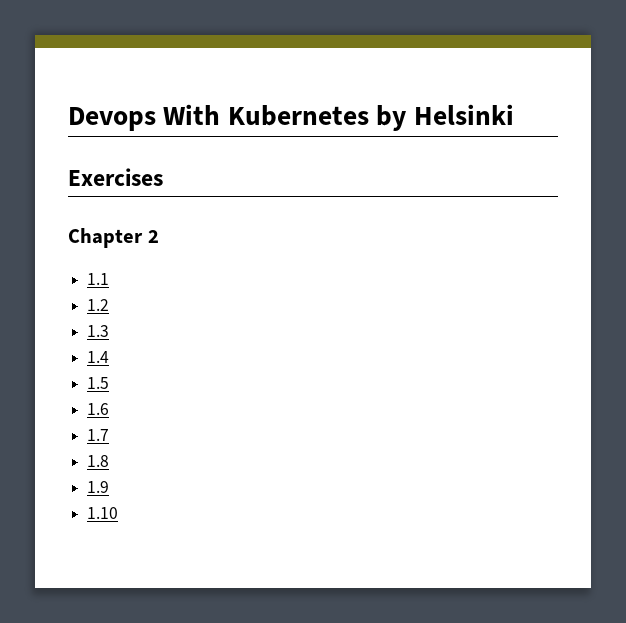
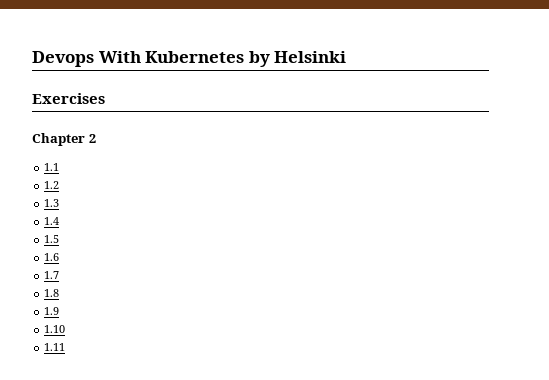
(119, 513) none -> [44,343,66,351] // 1.11

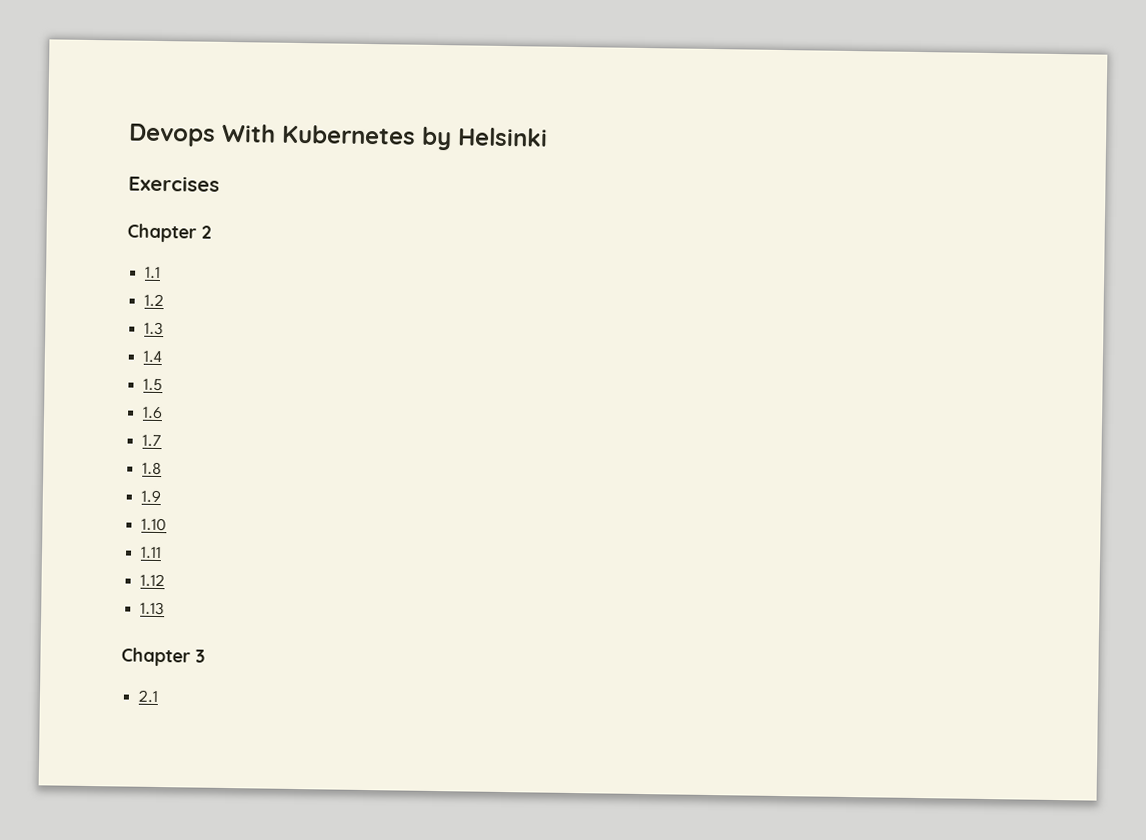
(66, 347) none -> [140,573,166,588] [140,601,166,616] [121,647,205,667] [138,689,160,704] // 1.12 // 1.13 // Chapter 3 // 2.1

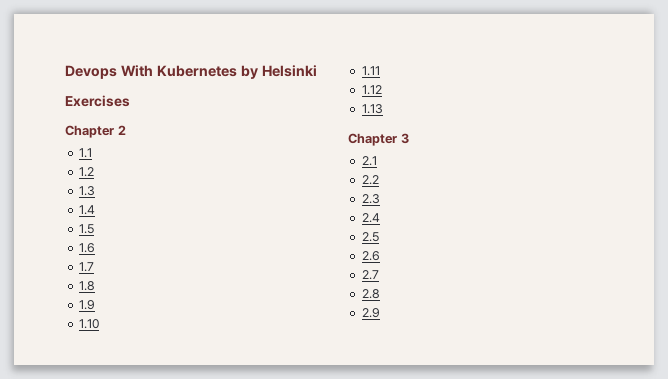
(160, 696) none -> [361,175,379,185] [361,194,380,204] [361,213,380,223] [361,232,379,242] [361,251,380,261] [361,270,379,280] [361,289,380,299] [361,308,380,318] // 2.2 // 2.3 // 2.4 // 2.5 // 2.6 // 2.7 // 2.8 // 2.9

